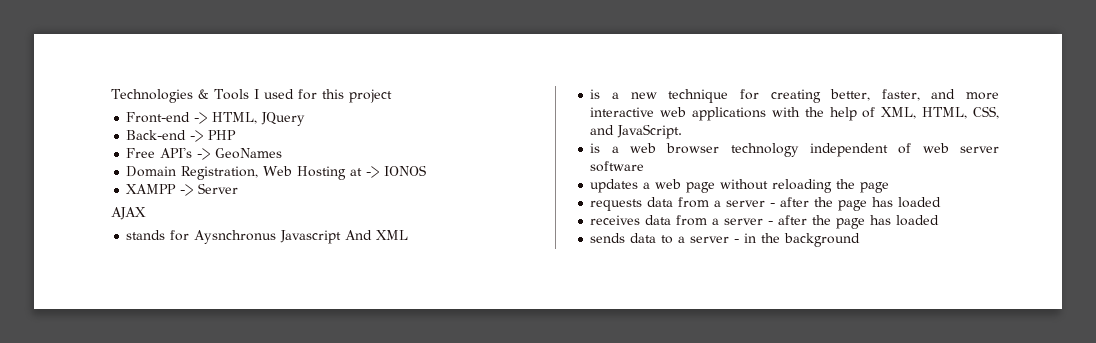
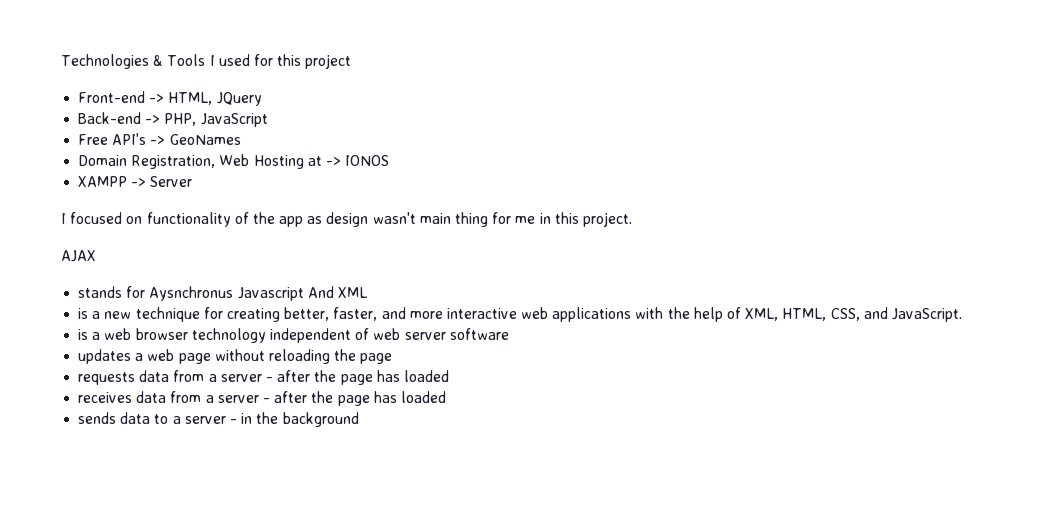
[208,130,237,140] PHP -> [164,113,268,127] PHP, JavaScript
(239, 188) none -> [61,212,632,227] // I focused on functionality of the app as design wasn't main thing for me in this project.

